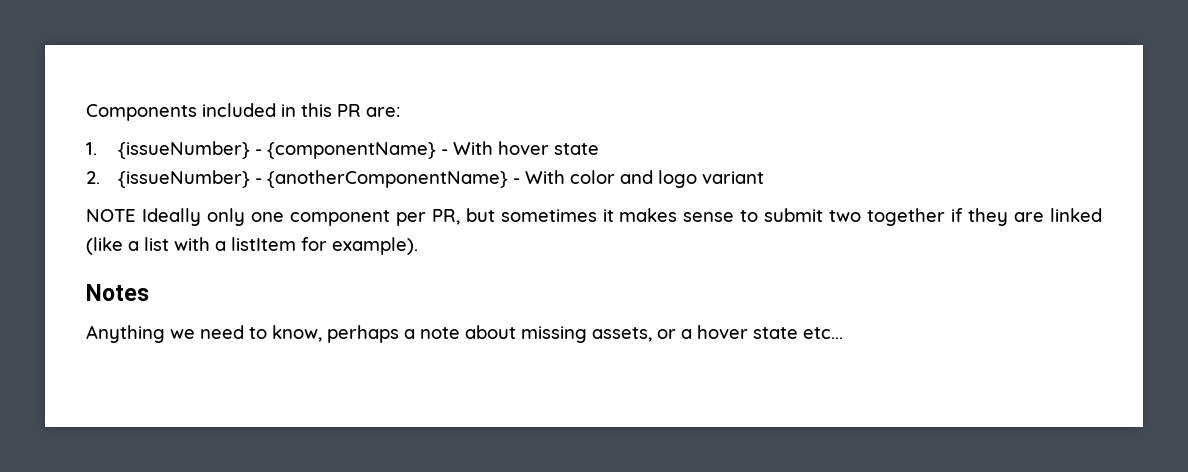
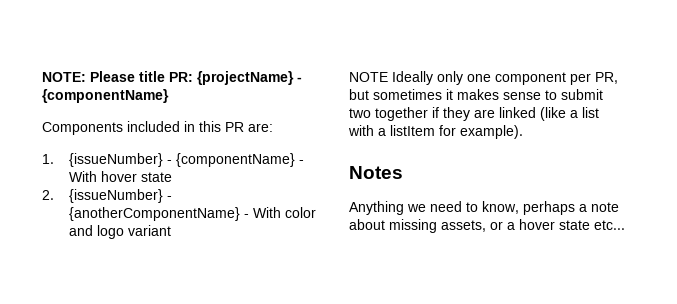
(86, 112) none -> [42,71,302,85] [42,89,169,103] NOTE: Please title PR: {projectName} - {componentName} //

